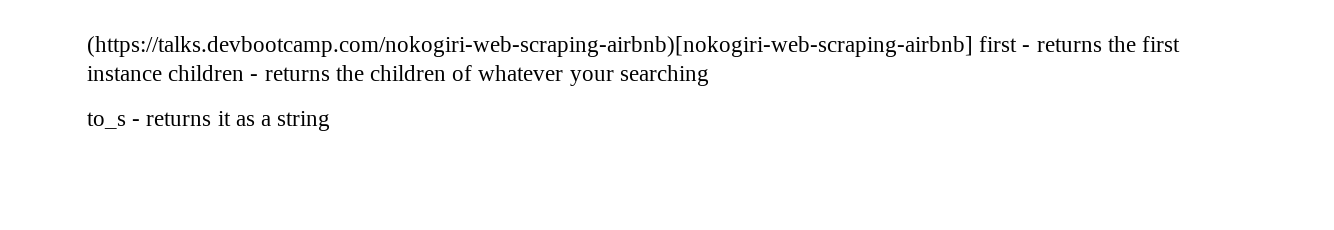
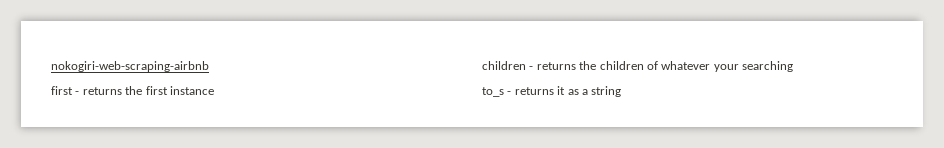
[87,36,973,57] (https://talks.devbootcamp.com/nokogiri-web-scraping-airbnb)[nokogiri-web-scraping-airbnb] -> [51,61,209,72] nokogiri-web-scraping-airbnb //
(162, 73) none -> (214, 90) //

